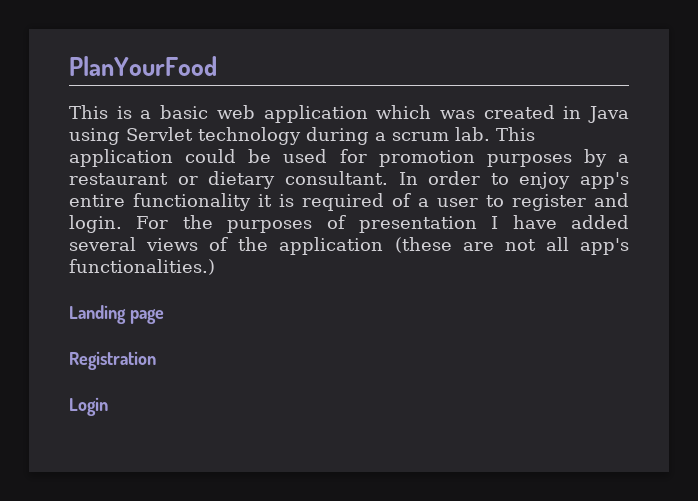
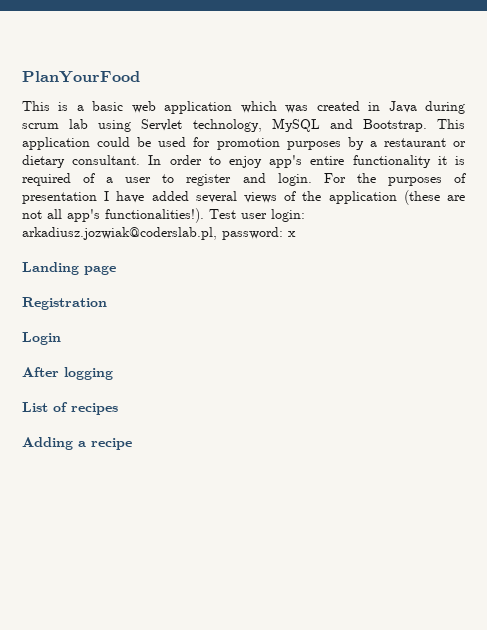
[69,127,490,145] using Servlet technology during a scrum lab. -> [424,101,465,114] [22,118,427,132] during scrum lab using Servlet technology, MySQL and Bootstrap.
[69,259,215,275] [69,305,164,324] [69,351,156,370] [69,397,108,416] functionalities.) // Landing page // Registration // Login -> [105,208,305,223] [22,227,296,240] [22,262,116,275] [22,297,107,310] [22,332,61,345] [22,367,113,380] [22,402,118,415] [22,437,132,450] functionalities!). Test user login: arkadiusz.jozwiak@coderslab.pl, password: x // Landing page // Registration // Login // After logging // List of recipes // Adding a recipe

